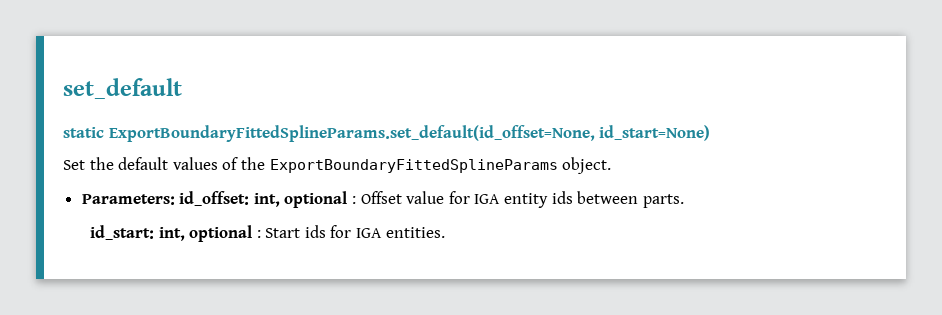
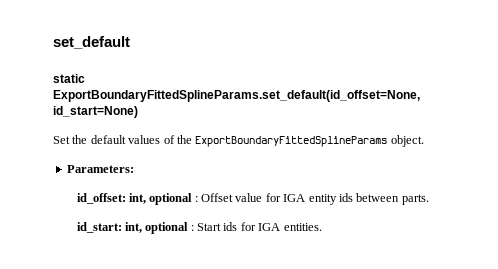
(175, 199) none -> (134, 169) //

